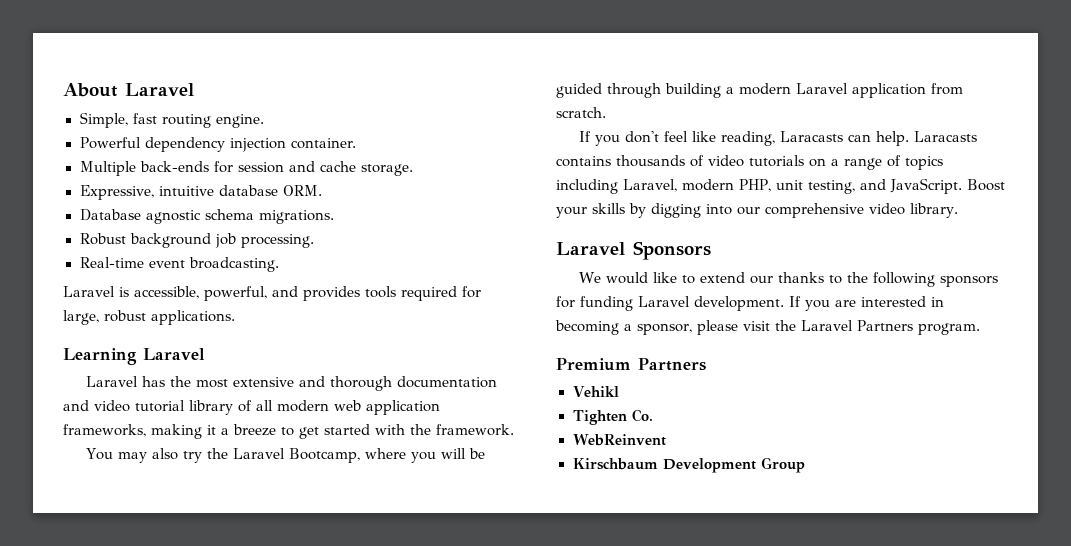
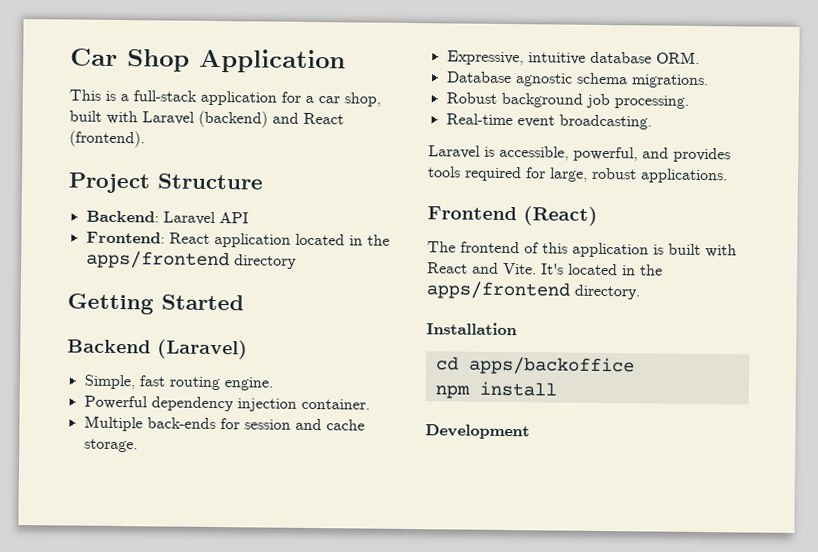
[63,83,194,97] About Laravel -> [70,48,346,74] [69,89,381,107] [69,110,344,128] [69,130,145,148] [68,172,264,194] [85,210,249,226] [85,231,390,248] [85,250,297,270] [67,293,244,315] [67,339,248,360] Car Shop Application // This is a full-stack application for a car shop, built with Laravel (backend) and React (frontend). // Project Structure // Backend: Laravel API // Frontend: React application located in the apps/frontend directory // Getting Started // Backend (Laravel)
[63,348,205,365] [86,376,498,391] [63,400,440,415] [63,424,514,439] [86,448,486,463] [556,83,963,98] [556,107,606,118] [579,131,978,146] [556,155,943,170] [556,178,1005,194] [556,203,958,218] [556,241,711,260] [579,272,999,287] [556,296,944,311] [555,320,980,335] [556,358,706,371] [572,386,620,397] [572,409,653,425] [572,434,667,446] [572,457,805,473] Learning Laravel // Laravel has the most extensive and thorough documentation and video tutorial library of all modern web application frameworks, making it a breeze to get started with the framework. // You may also try the Laravel Bootcamp, where you will be guided through building a modern Laravel application from scratch. // If you don't feel like reading, Laracasts can help. Laracasts contains thousands of video tutorials on a range of topics including Laravel, modern PHP, unit testing, and JavaScript. Boost your skills by digging into our comprehensive video library. // Laravel Sponsors // We would like to extend our thanks to the following sponsors for funding Laravel development. If you are interested in becoming a sponsor, please visit the Laravel Partners program. // Premium Partners // Vehikl // Tighten Co. // WebReinvent // Kirschbaum Development Group -> [427,206,598,226] [427,241,737,258] [427,262,663,276] [426,281,640,300] [426,322,517,336] [435,356,635,376] [434,381,557,399] [425,424,530,440] Frontend (React) // The frontend of this application is built with React and Vite. It's located in the apps/frontend directory. // Installation // cd apps/backoffice // npm install // Development

